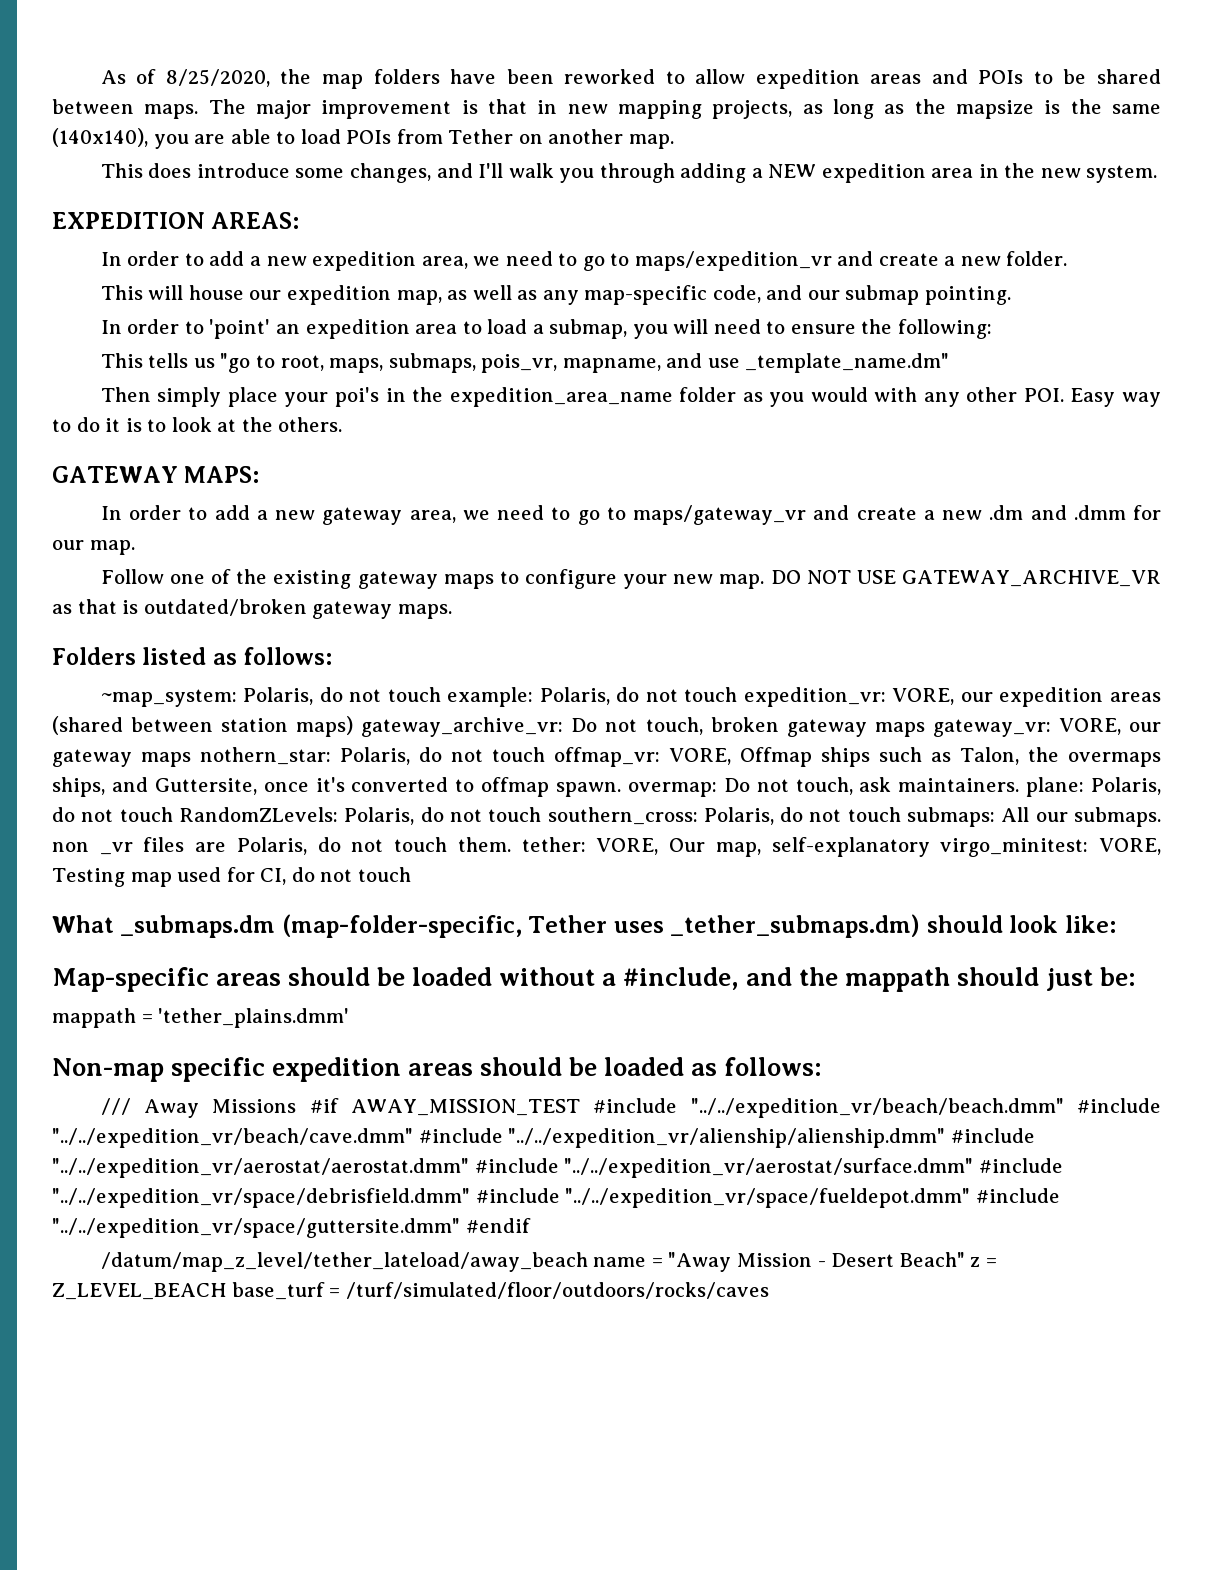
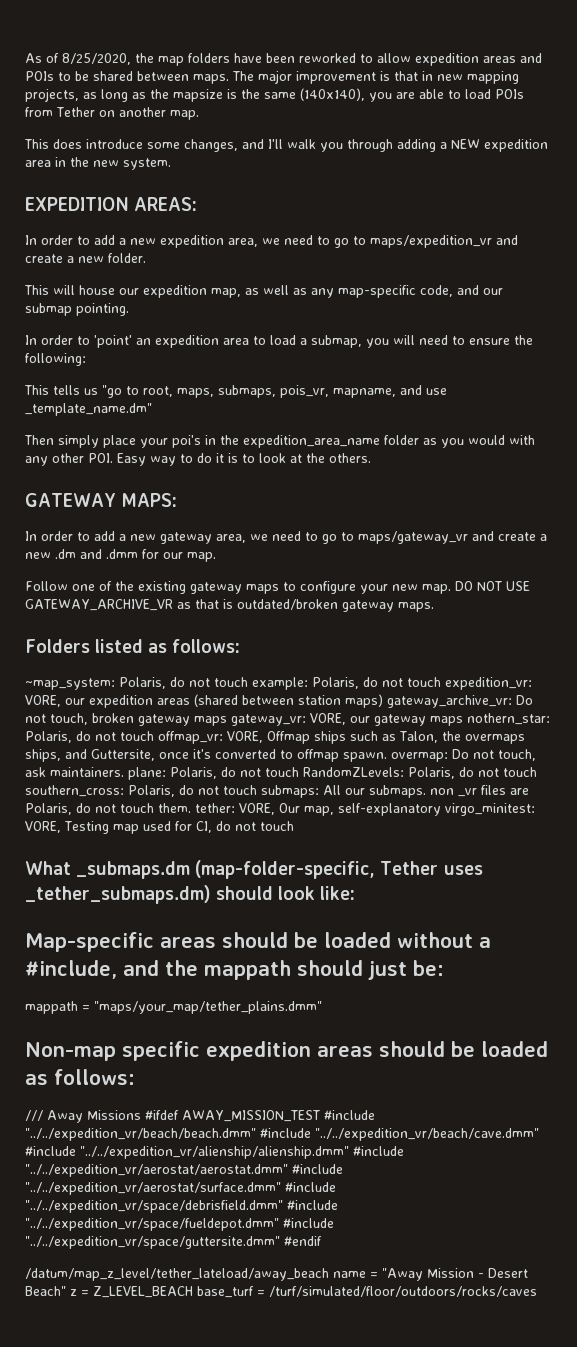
[158,1008,350,1028] 'tether_plains.dmm' -> [94,1001,322,1014] "maps/your_map/tether_plains.dmm"
[309,1098,339,1113] #if -> [145,1110,179,1120] #ifdef

